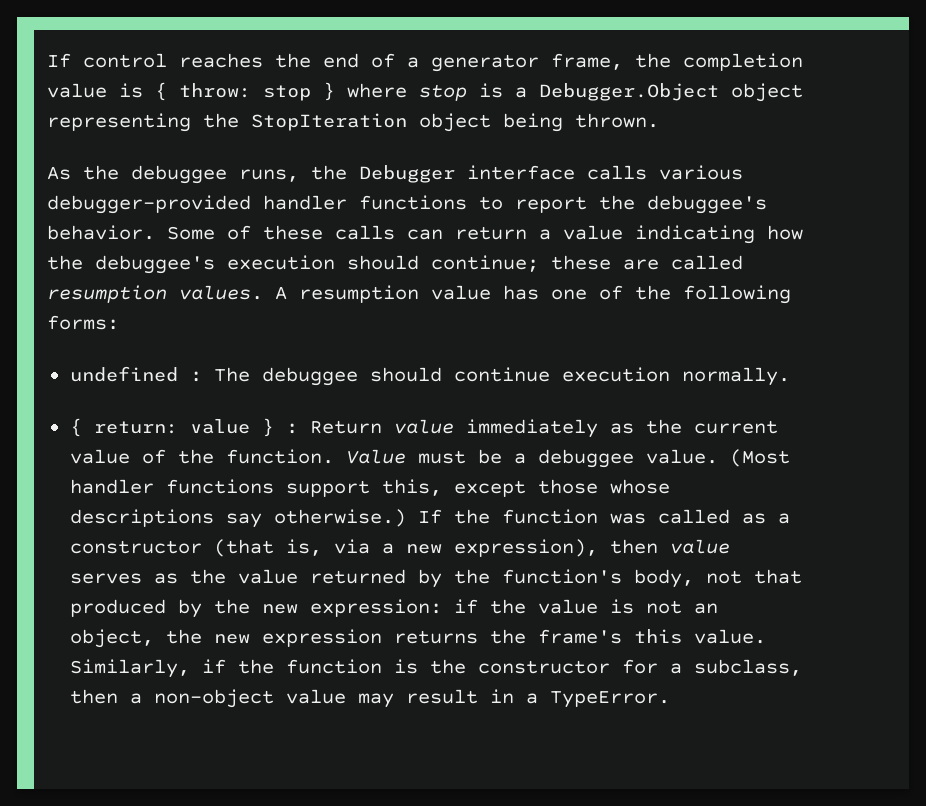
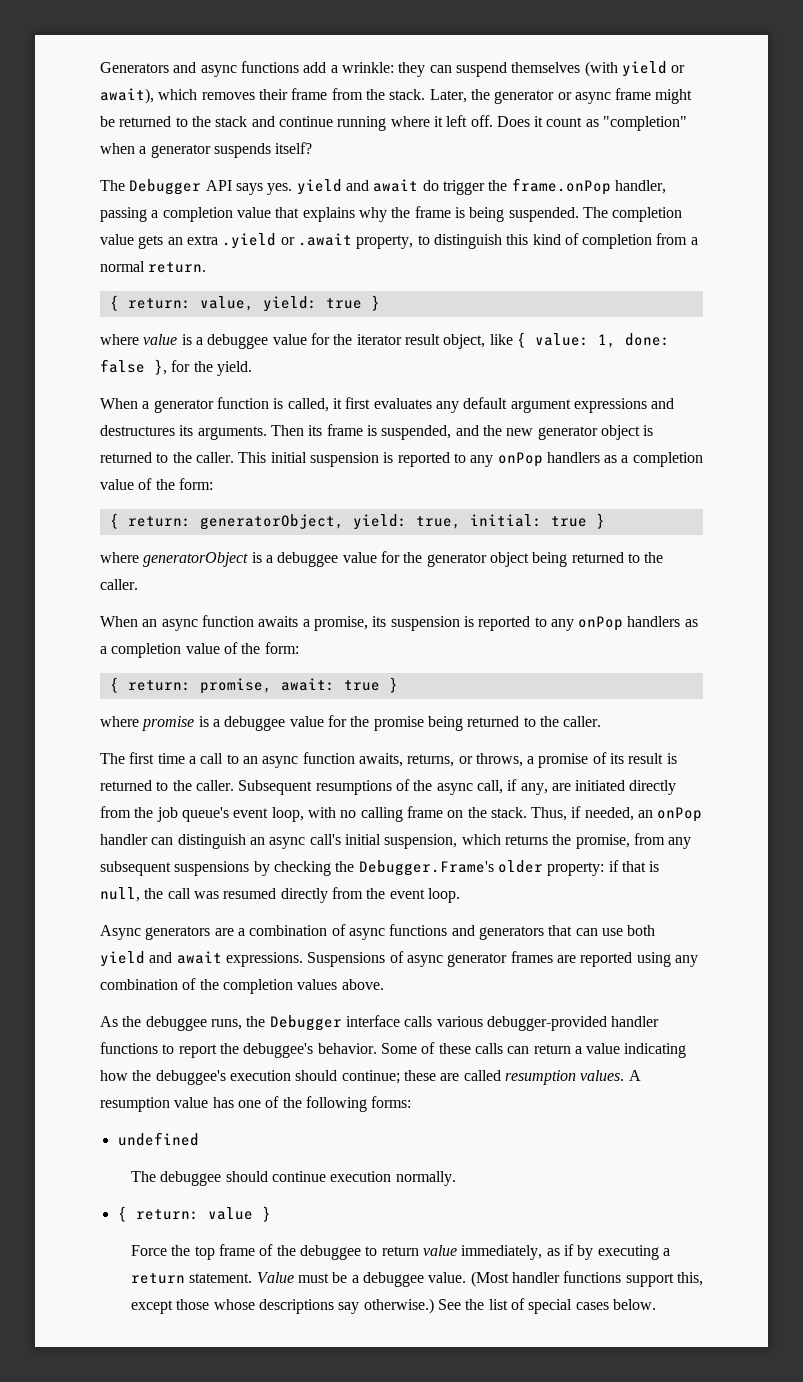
[47,53,803,72] [47,82,803,102] [47,113,659,132] If control reaches the end of a generator frame, the completion value is { throw: stop } where stop is a Debugger.Object object representing the StopIteration object being thrown. -> [100,61,686,77] [100,88,693,104] [100,115,688,131] [100,142,313,158] [100,178,666,195] [100,206,683,222] [100,233,698,249] [100,261,207,273] [109,295,380,312] [100,332,670,349] [100,359,252,376] [100,397,675,413] [100,424,654,440] [100,452,703,467] [100,478,213,490] [109,513,605,530] [100,551,664,567] [100,579,138,590] [100,615,698,631] [100,642,299,658] [109,677,398,694] [100,715,602,731] [100,752,677,768] [100,779,677,795] [100,806,703,822] [100,833,692,849] [100,860,660,876] [100,887,460,903] [100,924,656,940] [100,951,698,967] [100,978,384,994] Generators and async functions add a wrinkle: they can suspend themselves (with yield or await), which removes their frame from the stack. Later, the generator or async frame might be returned to the stack and continue running where it left off. Does it count as "completion" when a generator suspends itself? // The Debugger API says yes. yield and await do trigger the frame.onPop handler, passing a completion value that explains why the frame is being suspended. The completion value gets an extra .yield or .await property, to distinguish this kind of completion from a normal return. // { return: value, yield: true } // where value is a debuggee value for the iterator result object, like { value: 1, done: false }, for the yield. // When a generator function is called, it first evaluates any default argument expressions and destructures its arguments. Then its frame is suspended, and the new generator object is returned to the caller. This initial suspension is reported to any onPop handlers as a completion value of the form: // { return: generatorObject, yield: true, initial: true } // where generatorObject is a debuggee value for the generator object being returned to the caller. // When an async function awaits a promise, its suspension is reported to any onPop handlers as a completion value of the form: // { return: promise, await: true } // where promise is a debuggee value for the promise being returned to the caller. // The first time a call to an async function awaits, returns, or throws, a promise of its result is returned to the caller. Subsequent resumptions of the async call, if any, are initiated directly from the job queue's event loop, with no calling frame on the stack. Thus, if needed, an onPop handler can distinguish an async call's initial suspension, which returns the promise, from any subsequent suspensions by checking the Debugger.Frame's older property: if that is null, the call was resumed directly from the event loop. // Async generators are a combination of async functions and generators that can use both yield and await expressions. Suspensions of async generator frames are reported using any combination of the completion values above.
[189,371,202,382] : -> (199, 1139) //
[285,419,778,438] [69,449,334,464] : Return value immediately as the current value of the function. -> [131,1244,670,1260] [131,1273,253,1284] // Force the top frame of the debuggee to return value immediately, as if by executing a return statement.
[417,509,790,524] [69,539,730,557] [69,569,802,588] [69,599,718,618] [69,629,766,648] [69,659,802,678] [69,689,670,708] If the function was called as a constructor (that is, via a new expression), then value serves as the value returned by the function's body, not that produced by the new expression: if the value is not an object, the new expression returns the frame's this value. Similarly, if the function is the constructor for a subclass, then a non-object value may result in a TypeError. -> [437,1298,656,1314] See the list of special cases below.

